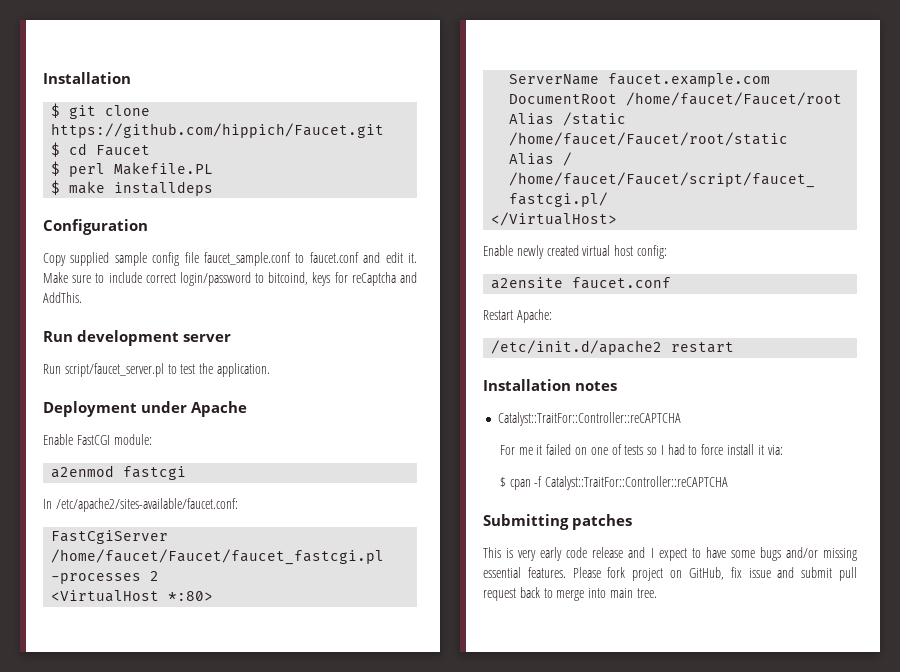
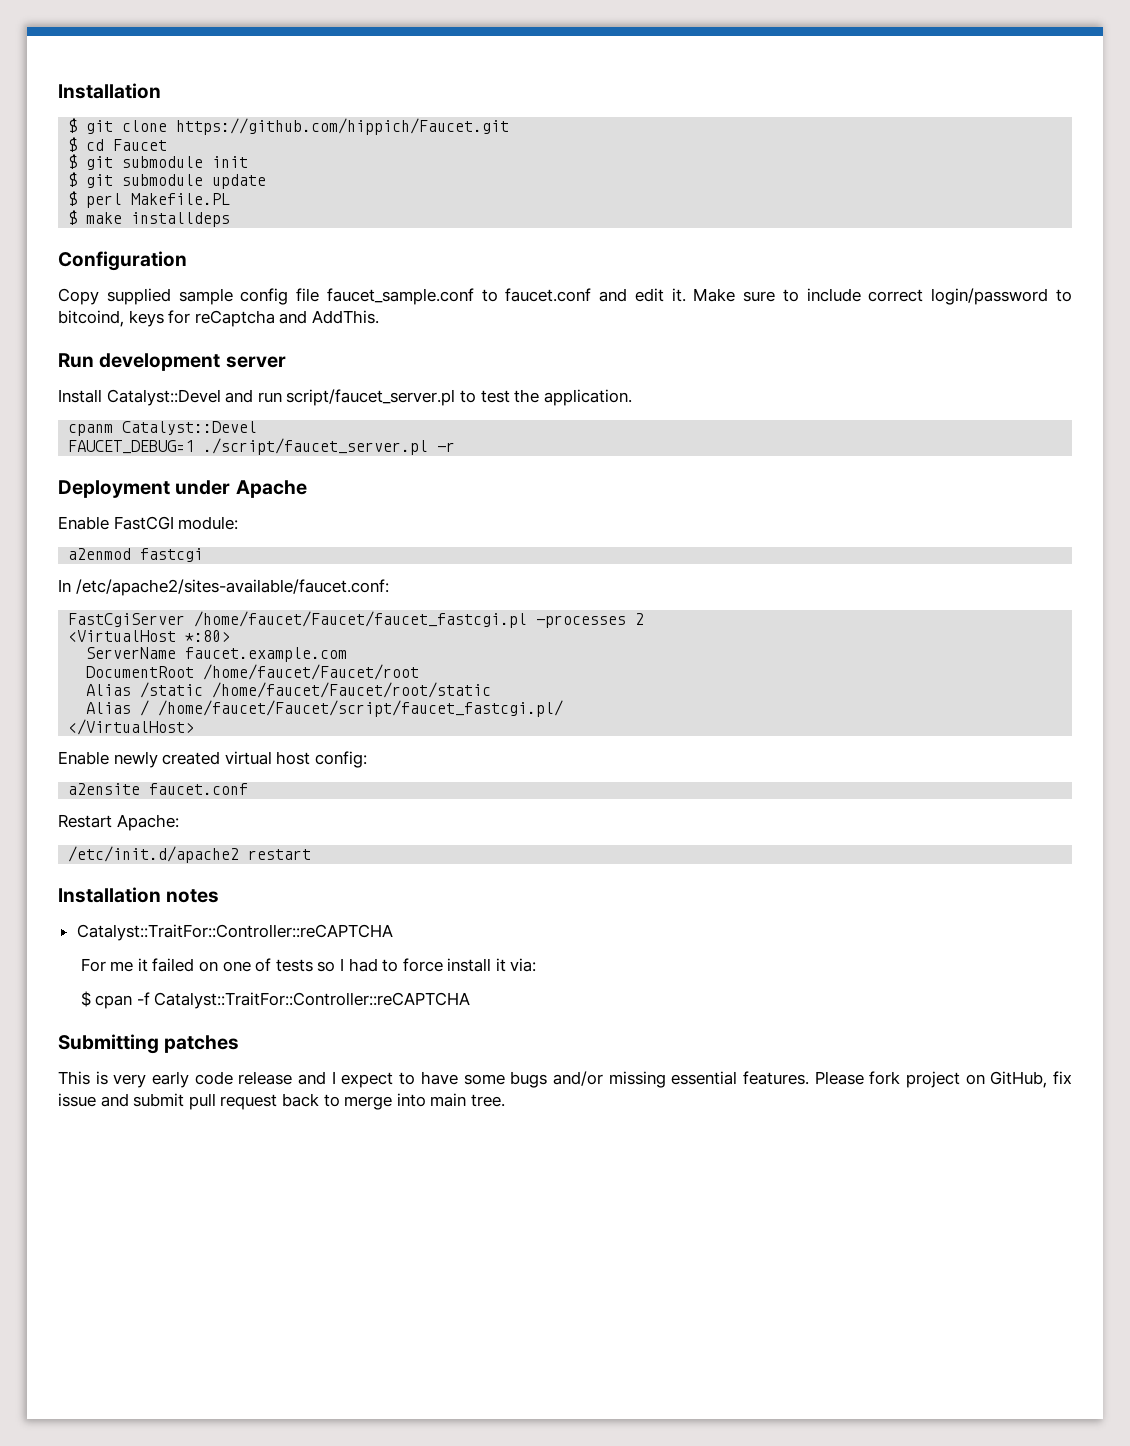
(151, 150) none -> [68,154,249,170] [68,172,267,189] // $ git submodule init // $ git submodule update
[43,364,61,374] Run -> [58,389,282,406] Install Catalyst::Devel and run
(270, 370) none -> [68,421,258,436] [68,438,456,455] // cpanm Catalyst::Devel // FAUCET_DEBUG=1 ./script/faucet_server.pl -r

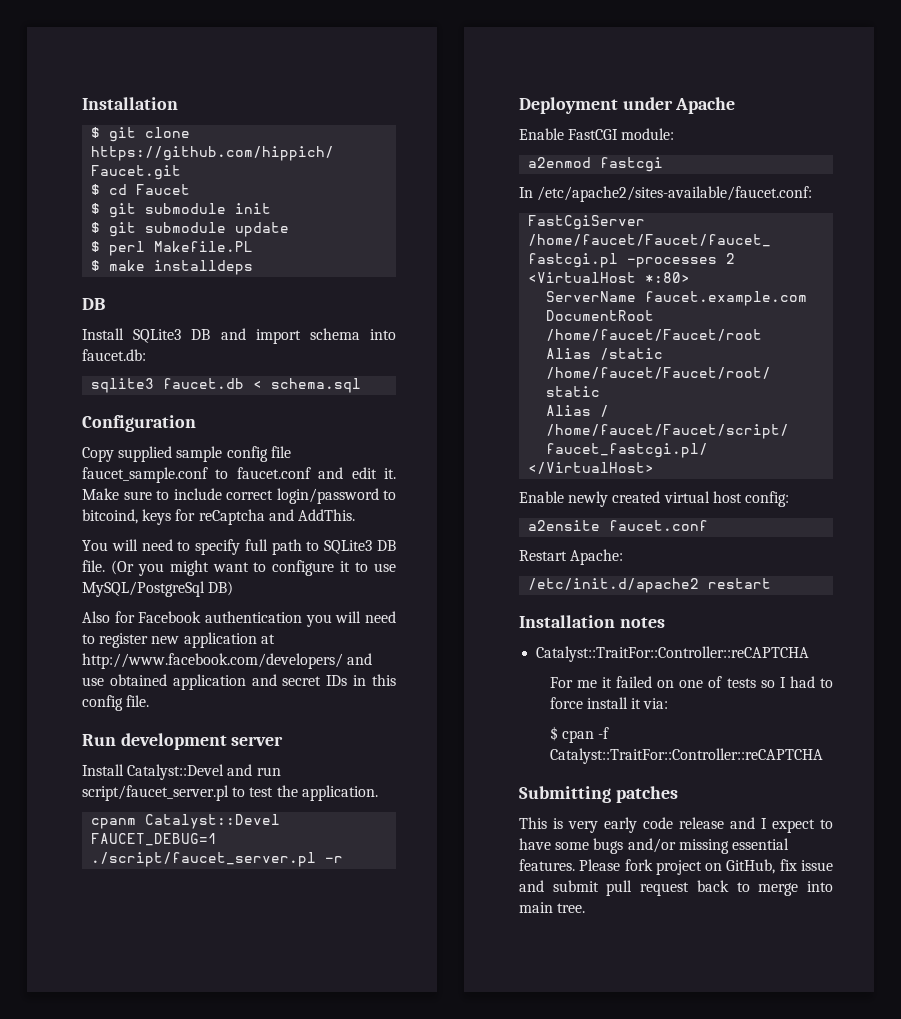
(231, 219) none -> [82,298,105,310] [82,328,396,344] [82,349,146,361] [91,378,362,393] // DB // Install SQLite3 DB and import schema into faucet.db: // sqlite3 faucet.db < schema.sql
(379, 317) none -> [82,539,396,555] [82,560,397,576] [82,581,234,597] [82,611,396,627] [82,632,275,648] [82,653,373,669] [82,674,396,690] [82,695,150,711] // You will need to specify full path to SQLite3 DB file. (Or you might want to configure it to use MySQL/PostgreSql DB) // Also for Facebook authentication you will need to register new application at http://www.facebook.com/developers/ and use obtained application and secret IDs in this config file.

